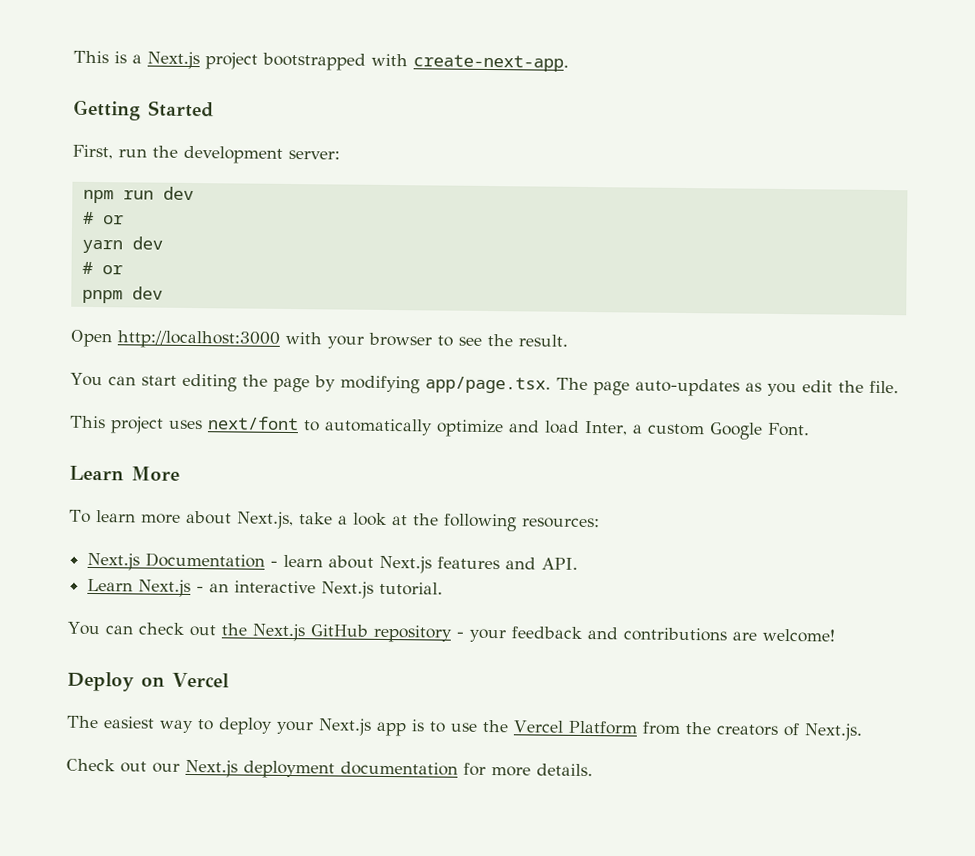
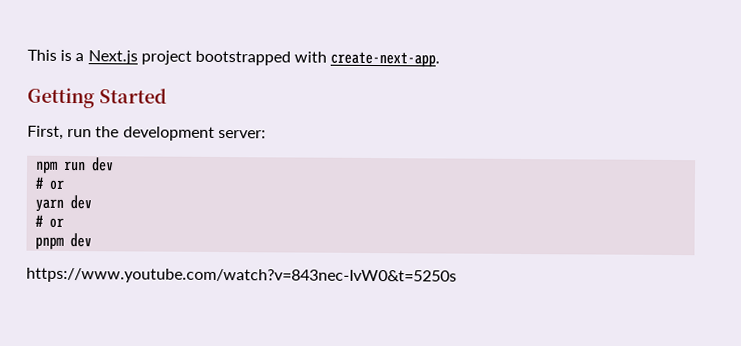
[70,329,568,349] [70,372,899,397] [69,415,810,440] [69,465,180,481] [69,509,600,532] [87,552,579,574] [87,578,444,599] [67,621,835,643] [67,671,229,692] [66,715,863,741] [66,758,593,779] Open http://localhost:3000 with your browser to see the result. // You can start editing the page by modifying app/page.tsx. The page auto-updates as you edit the file. // This project uses next/font to automatically optimize and load Inter, a custom Google Font. // Learn More // To learn more about Next.js, take a look at the following resources: // Next.js Documentation - learn about Next.js features and API. // Learn Next.js - an interactive Next.js tutorial. // You can check out the Next.js GitHub repository - your feedback and contributions are welcome! // Deploy on Vercel // The easiest way to deploy your Next.js app is to use the Vercel Platform from the creators of Next.js. // Check out our Next.js deployment documentation for more details. -> [26,267,457,285] https://www.youtube.com/watch?v=843nec-IvW0&t=5250s

